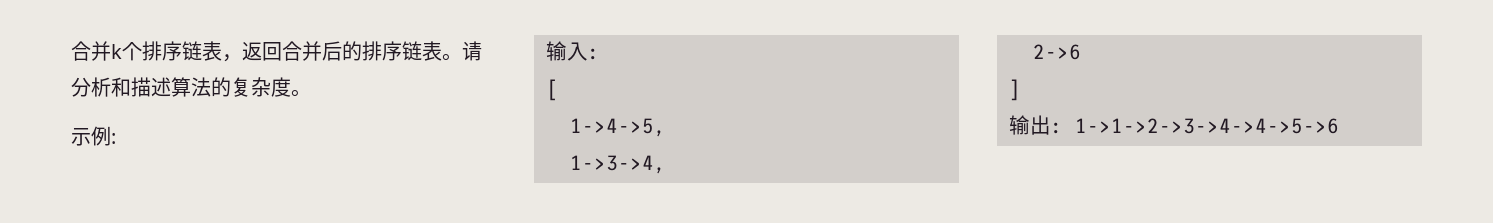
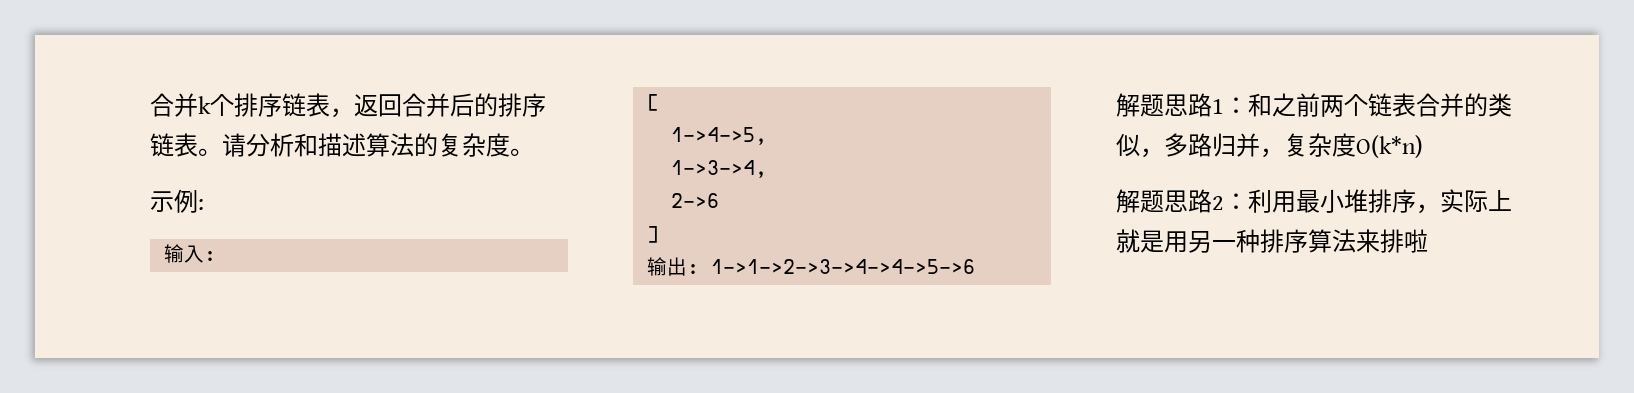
(1339, 126) none -> [1116,93,1512,117] [1116,133,1423,158] [1116,189,1512,214] [1116,229,1428,253] // 解题思路1：和之前两个链表合并的类似，多路归并，复杂度O(k*n) // 解题思路2：利用最小堆排序，实际上就是用另一种排序算法来排啦

